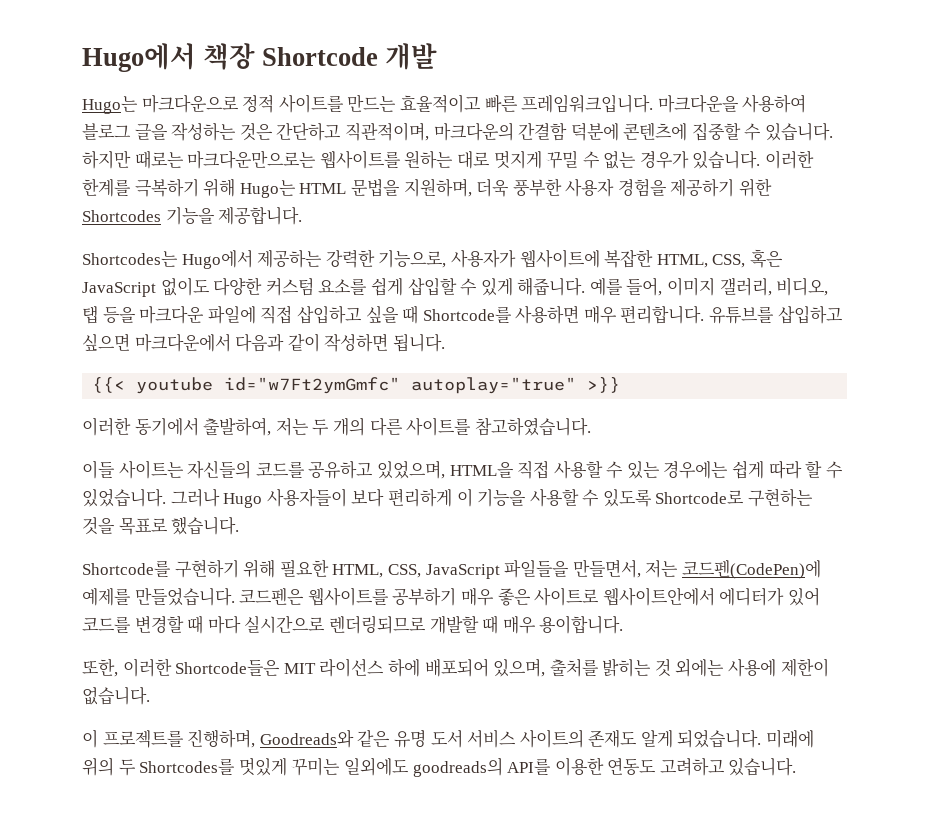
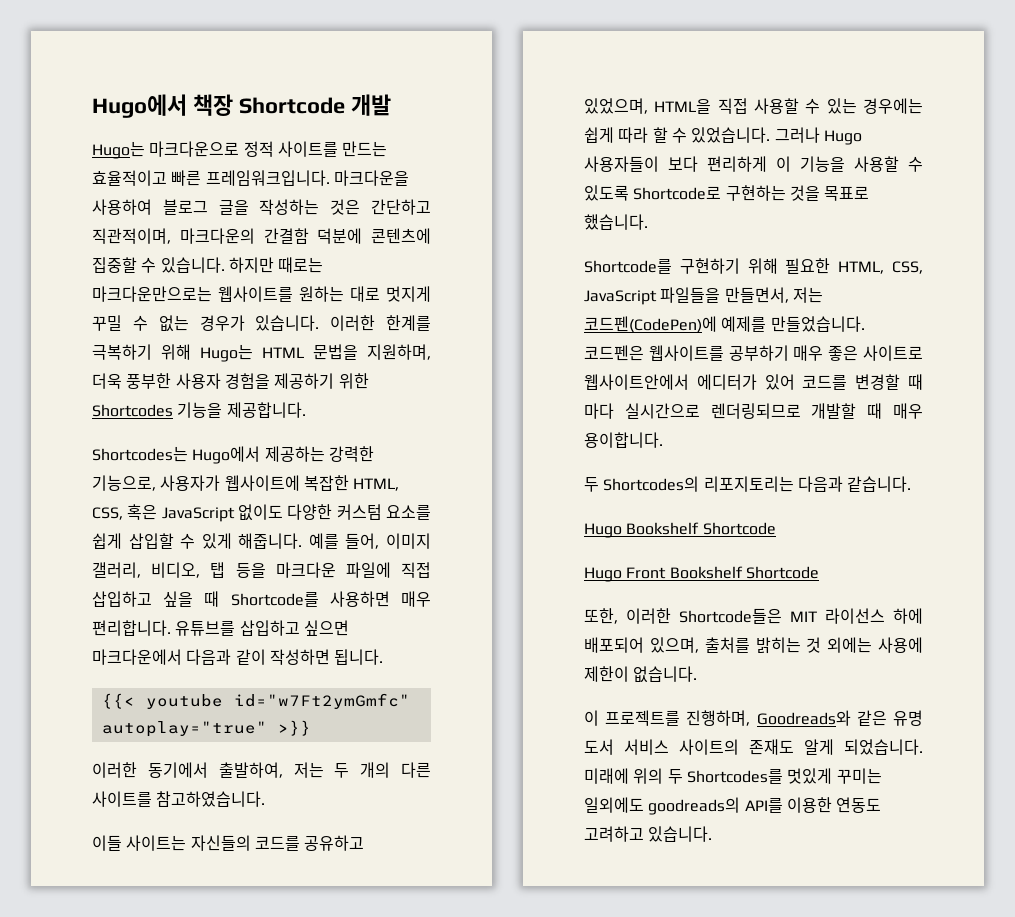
(624, 624) none -> [584,476,912,492] [584,522,776,538] [584,566,819,582] // 두 Shortcodes의 리포지토리는 다음과 같습니다. // Hugo Bookshelf Shortcode // Hugo Front Bookshelf Shortcode

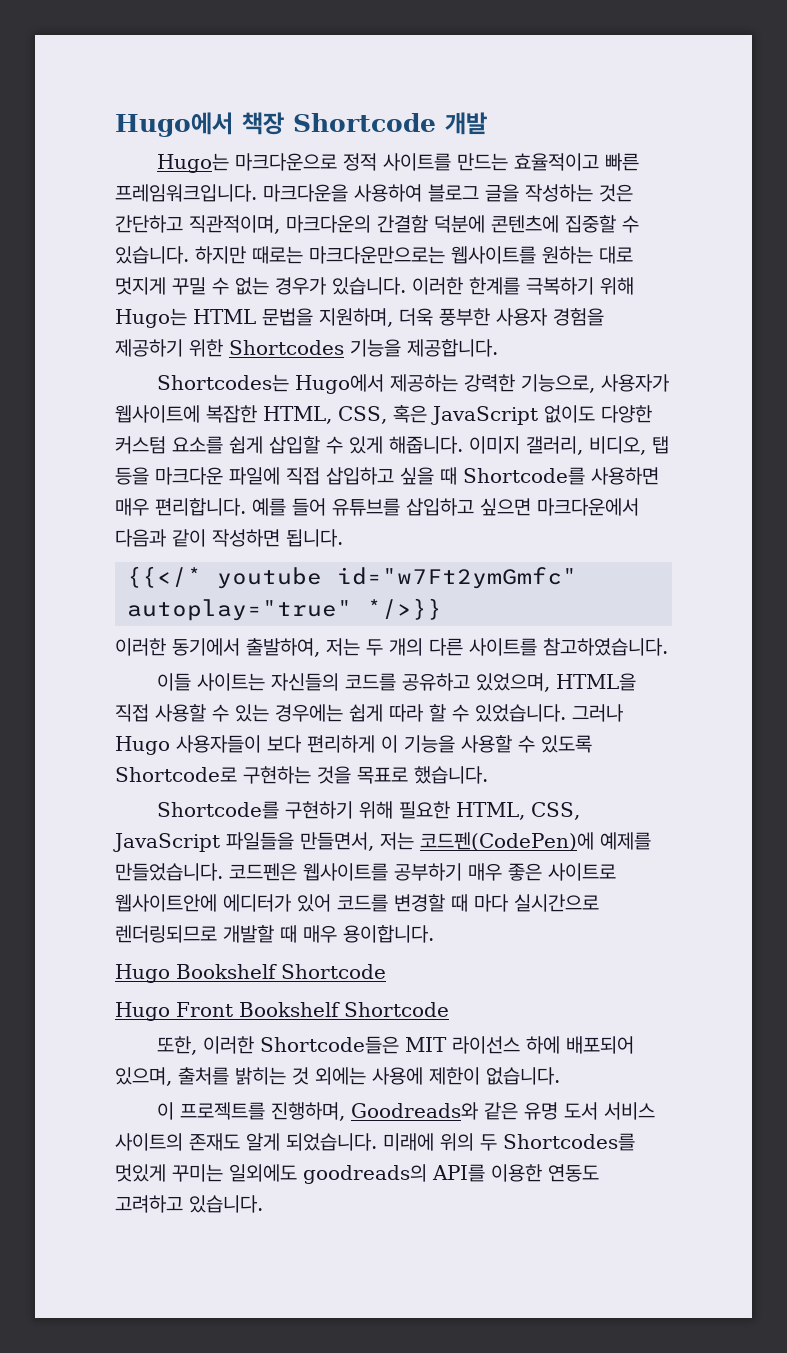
[308,533,380,549] 예를 들어, -> (463, 445) none
(171, 628) none -> [252,498,326,516] 예를 들어
[101,693,135,709] {{< -> [127,566,202,588] {{</*
[277,720,311,736] >}} -> [367,598,442,620] */>}}
[584,374,689,390] 웹사이트안에서 -> [115,894,217,912] 웹사이트안에
[584,476,912,492] // 두 Shortcodes의 리포지토리는 다음과 같습니다. -> (434, 934) none

